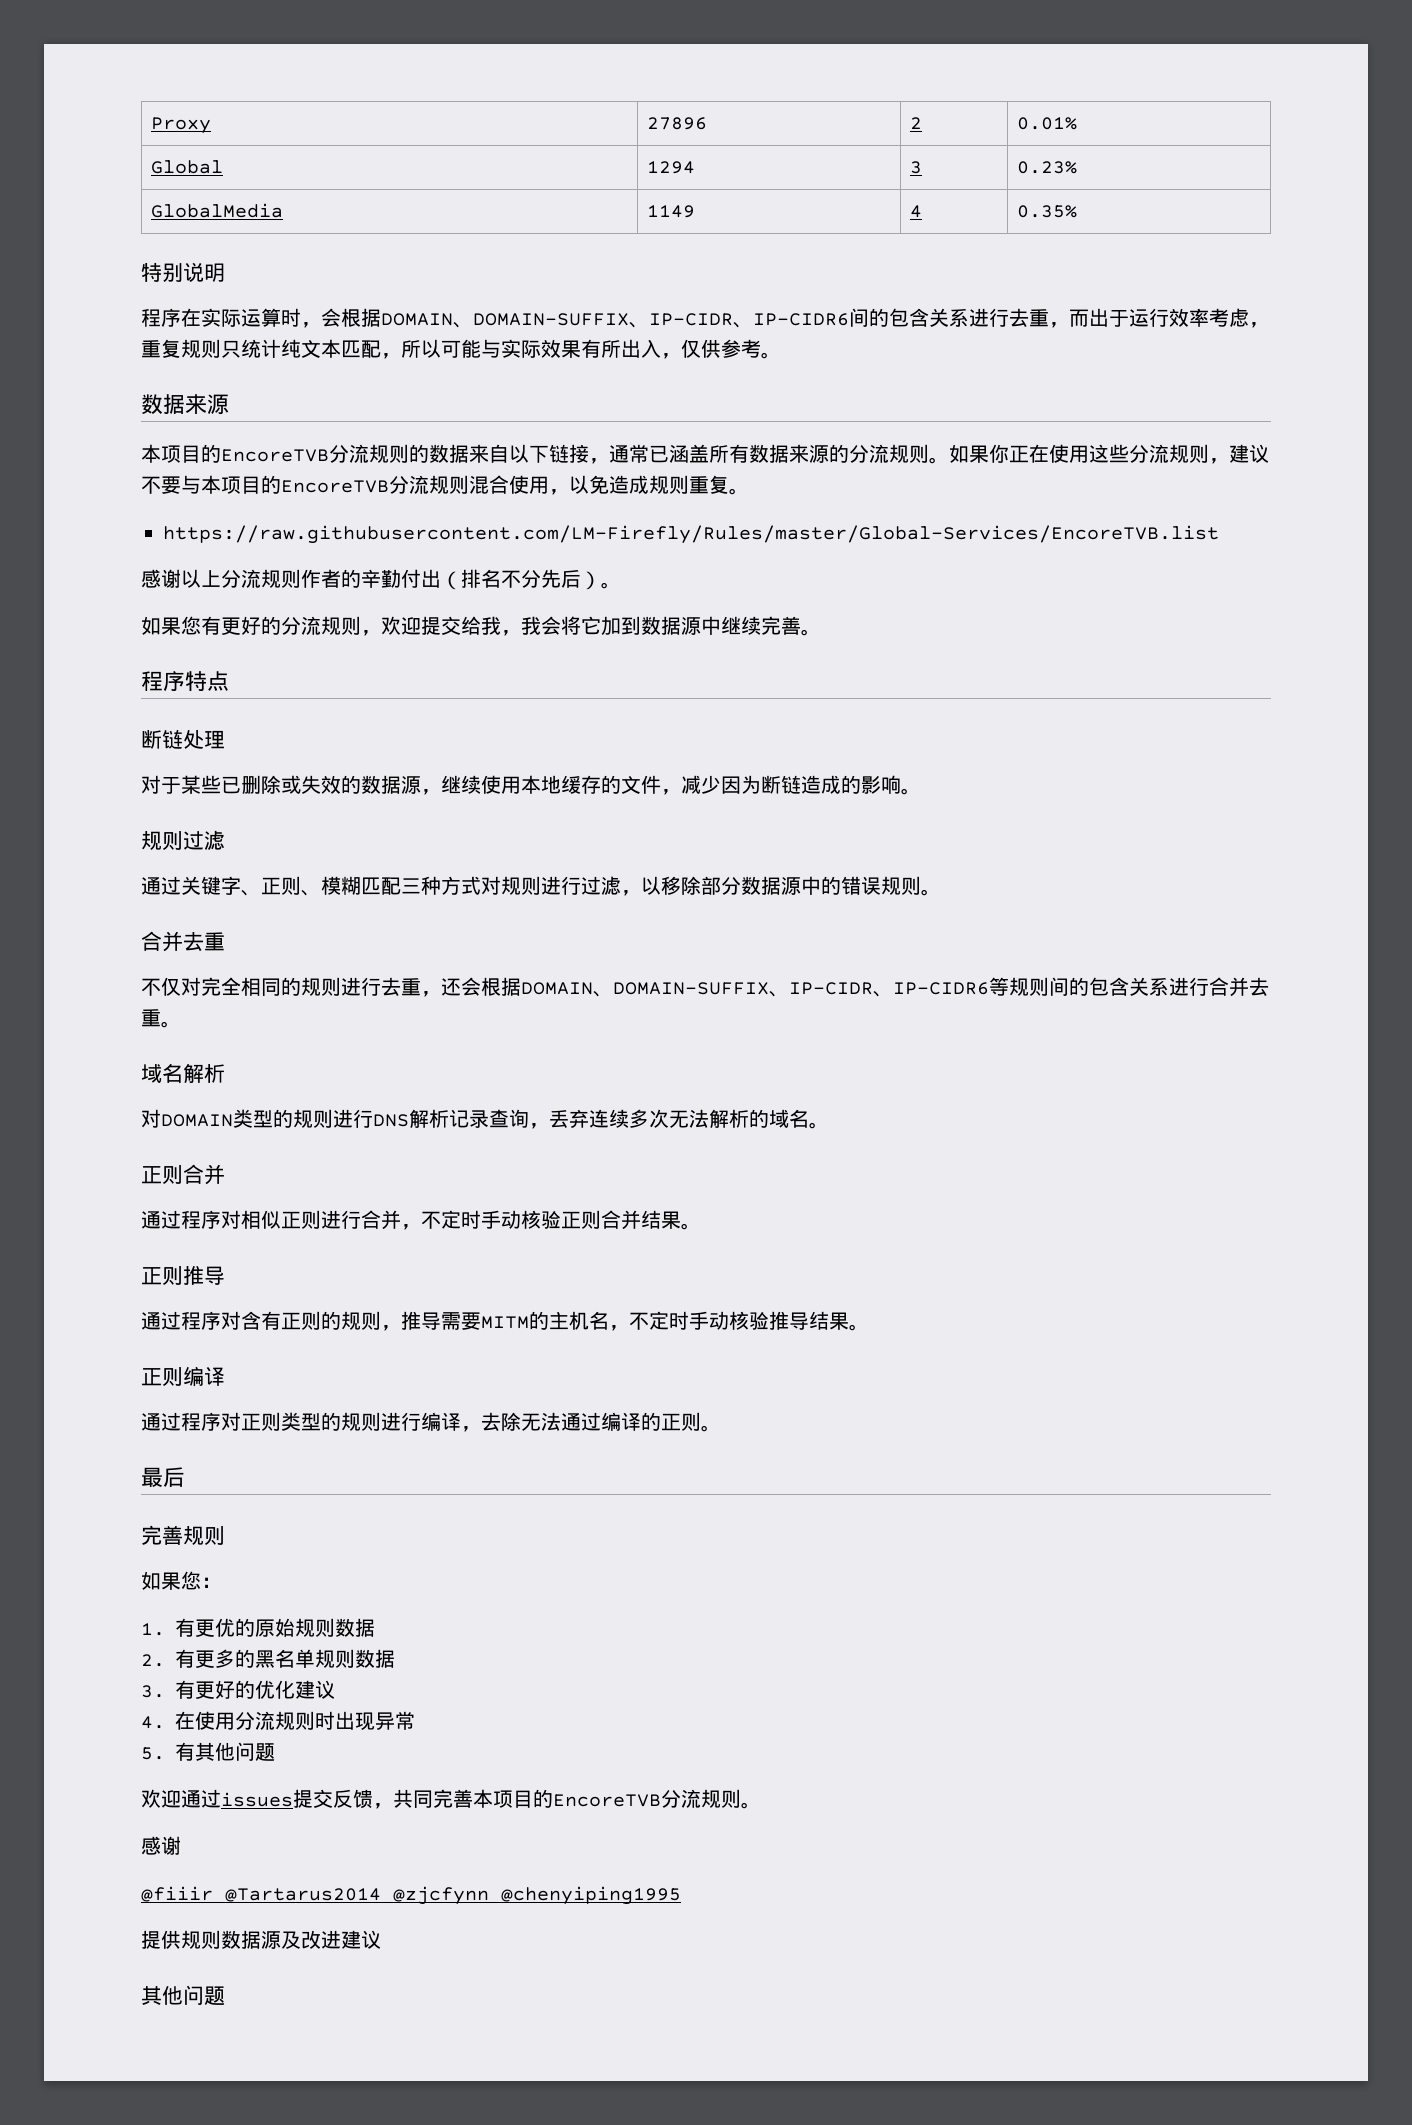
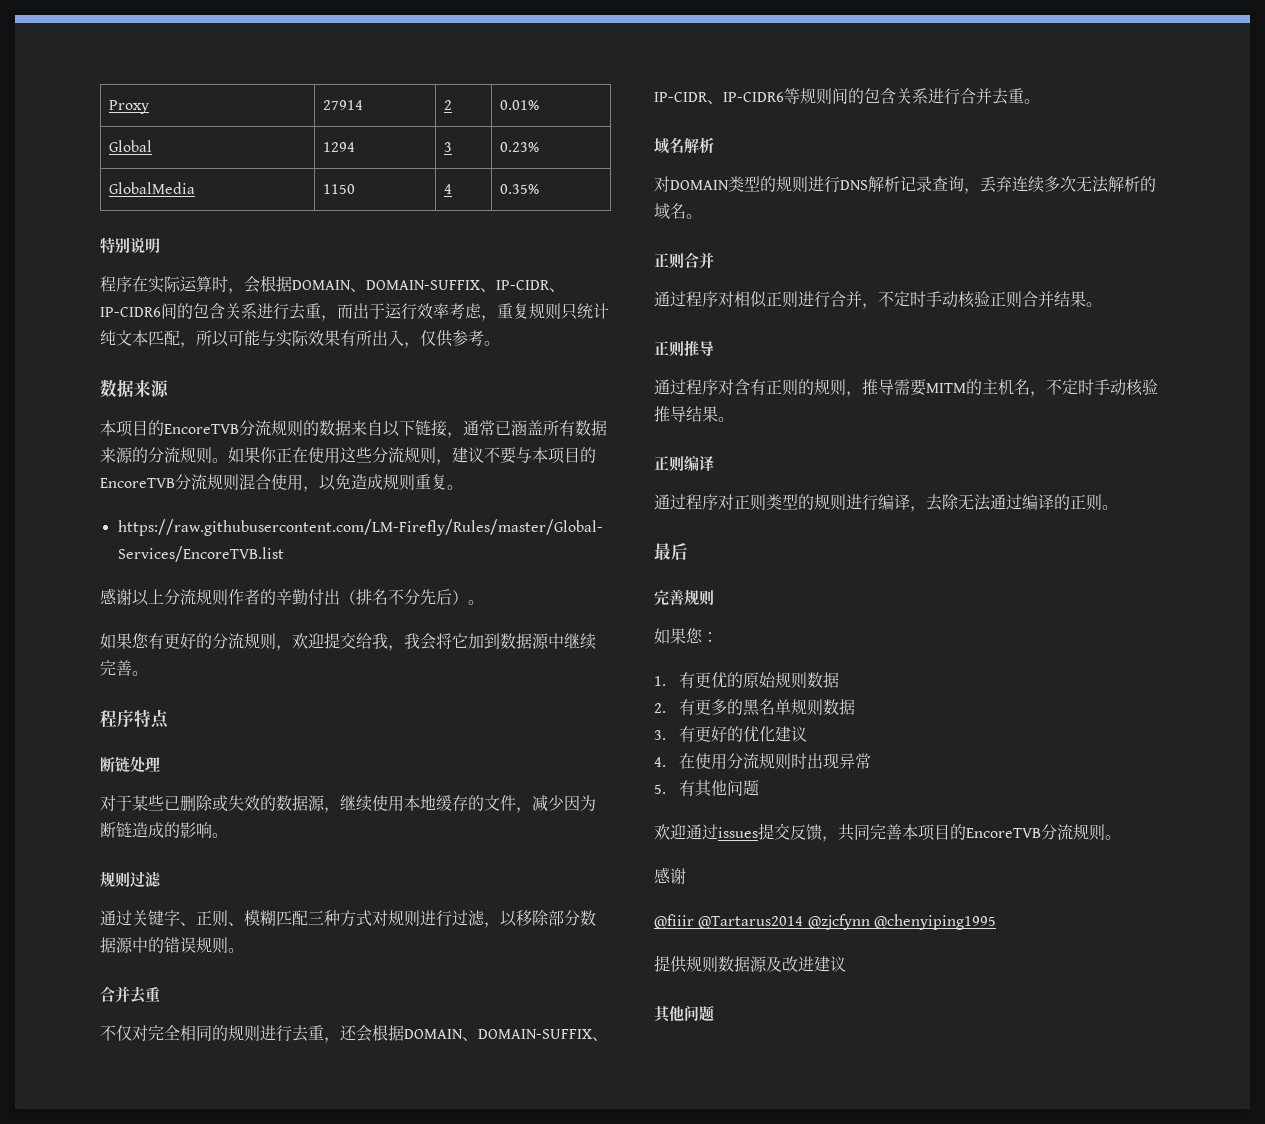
[647,117,708,130] 27896 -> [323,100,364,110] 27914
[647,205,696,218] 1149 -> [323,184,356,194] 1150

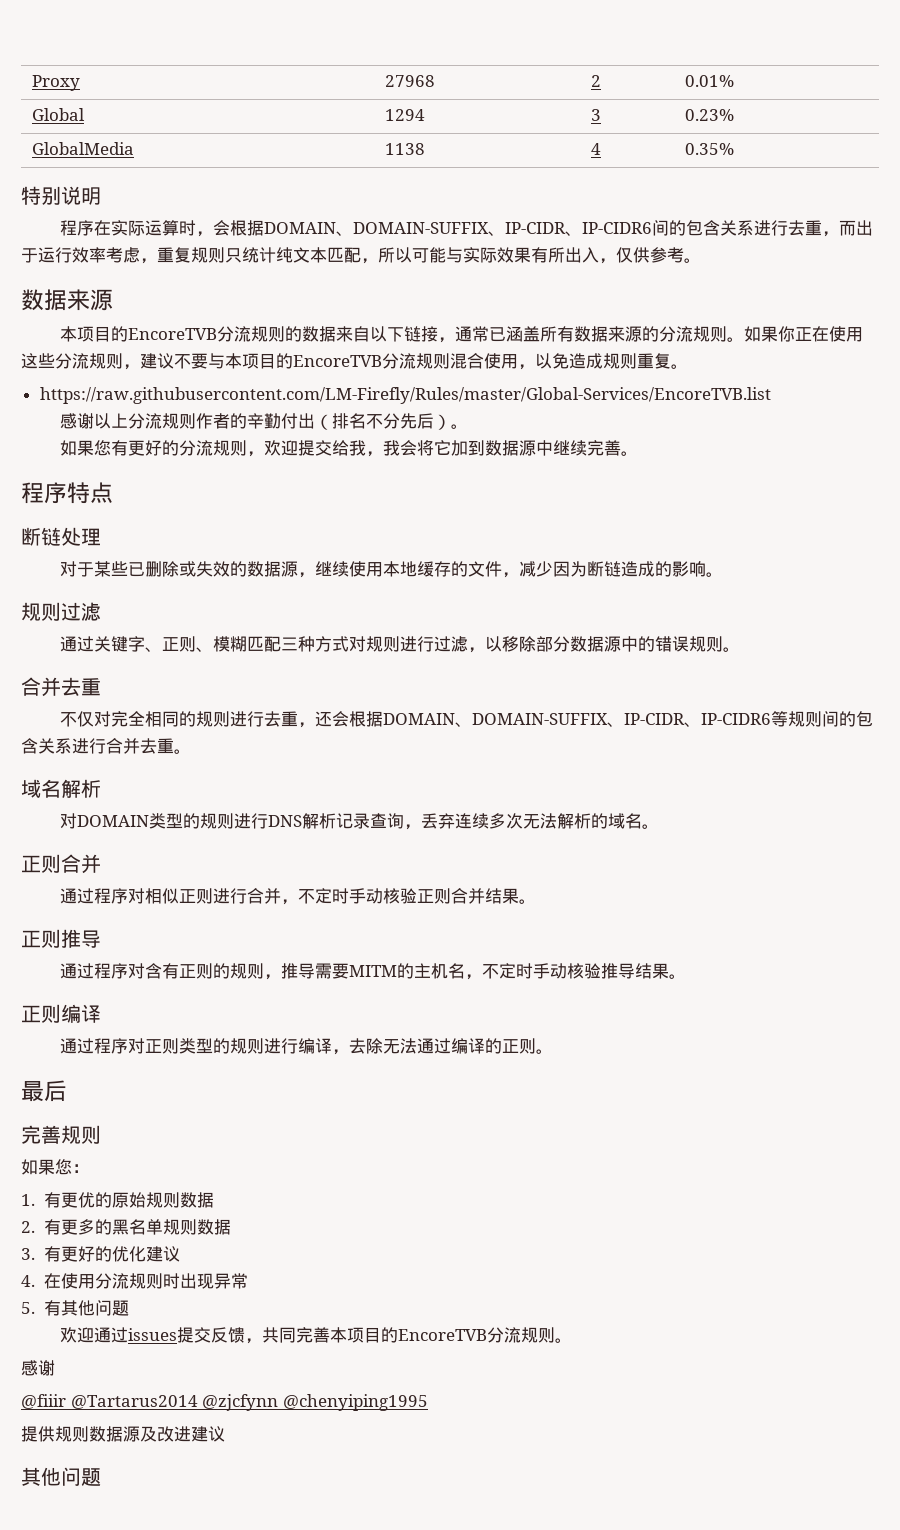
[323,100,364,110] 27914 -> [385,75,436,87] 27968
[323,184,356,194] 1150 -> [385,143,426,155] 1138

